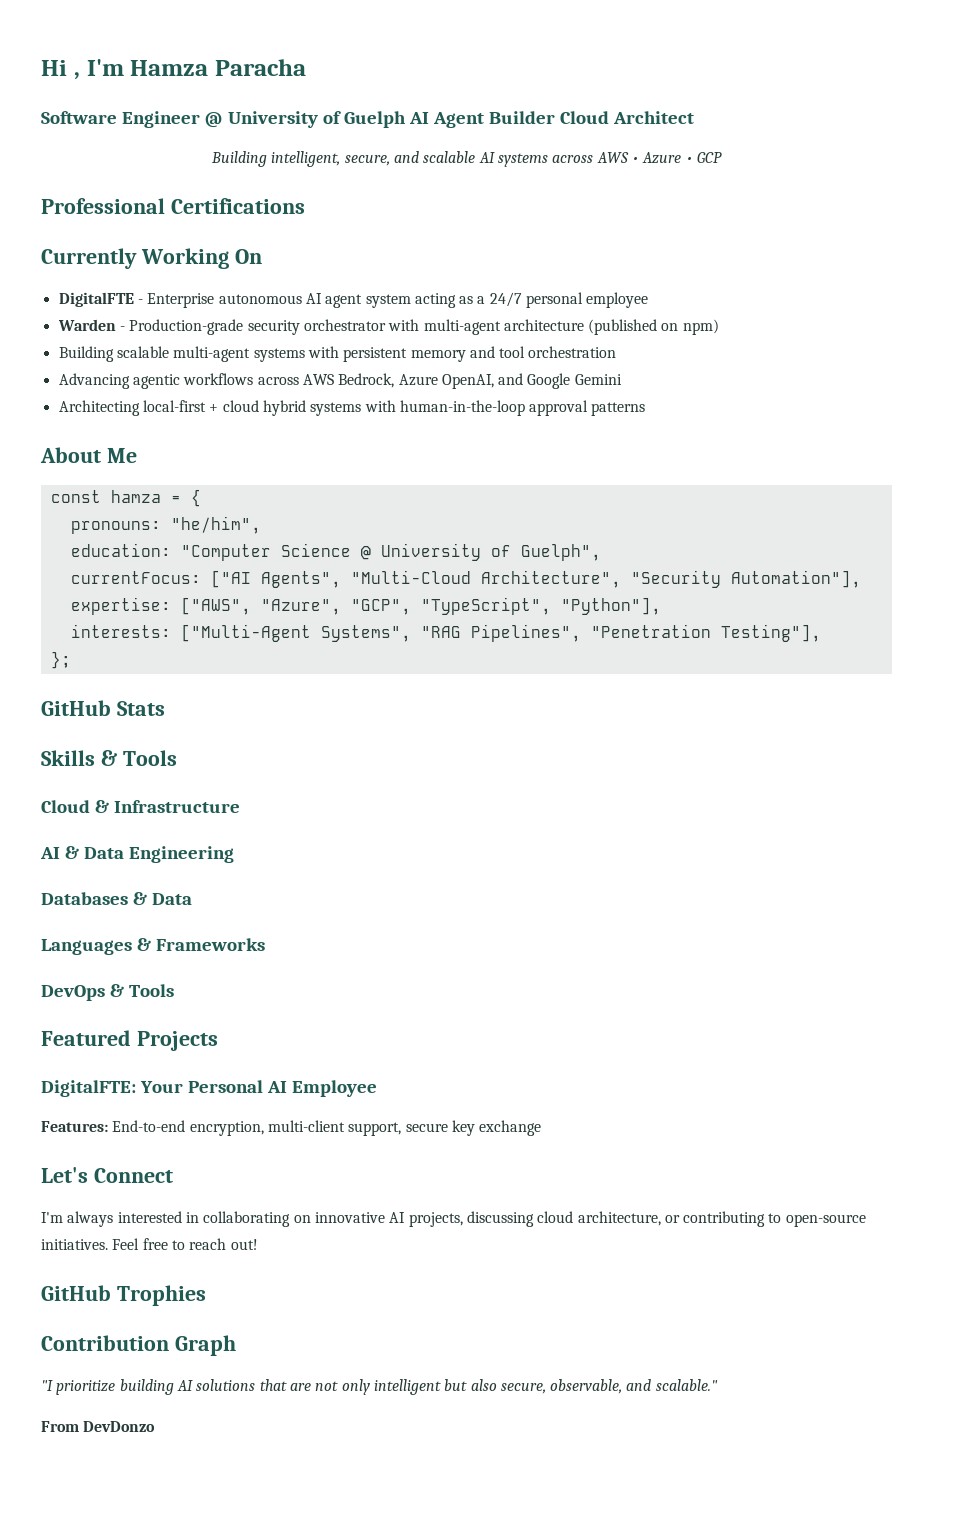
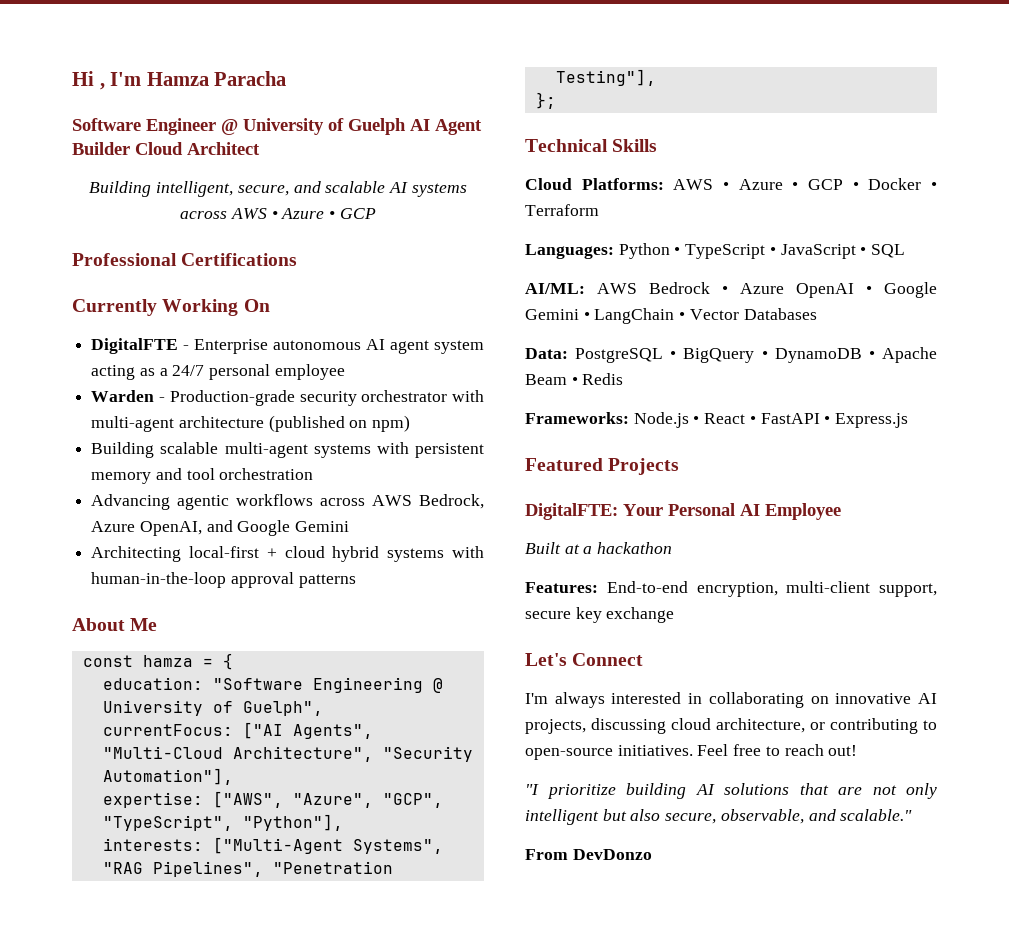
[70,516,261,534] // pronouns: "he/him", -> (233, 661) none
[180,543,351,561] "Computer Science -> [212,677,423,693] "Software Engineering
[41,700,165,716] GitHub Stats // -> [525,139,608,152] Technical
[100,750,177,766] [41,800,240,813] [40,846,234,863] [41,892,192,905] [41,938,265,955] [41,984,174,1001] & Tools // Cloud & Infrastructure // AI & Data Engineering // Databases & Data // Languages & Frameworks // DevOps & Tools -> [525,178,937,190] [525,204,599,216] [525,243,906,259] [525,282,937,298] [525,308,817,324] [525,347,937,363] [525,373,624,385] [525,412,909,428] // Cloud Platforms: AWS • Azure • GCP • Docker • Terraform // Languages: Python • TypeScript • JavaScript • SQL // AI/ML: AWS Bedrock • Azure OpenAI • Google Gemini • LangChain • Vector Databases // Data: PostgreSQL • BigQuery • DynamoDB • Apache Beam • Redis // Frameworks: Node.js • React • FastAPI • Express.js
(377, 1088) none -> [525,542,673,554] // Built at a hackathon
[41,1285,206,1306] [41,1335,236,1356] // GitHub Trophies // Contribution Graph -> (858, 750) none

